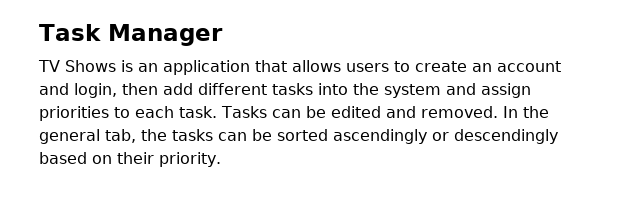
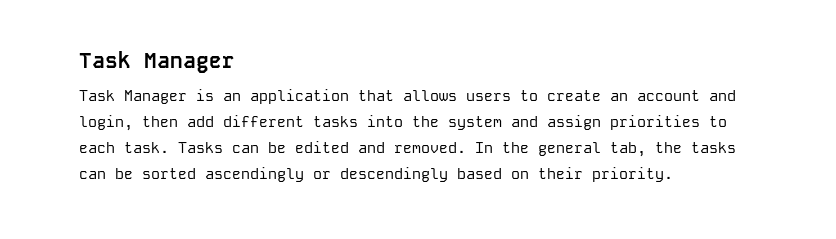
[38,60,116,72] TV Shows -> [79,90,187,104] Task Manager

